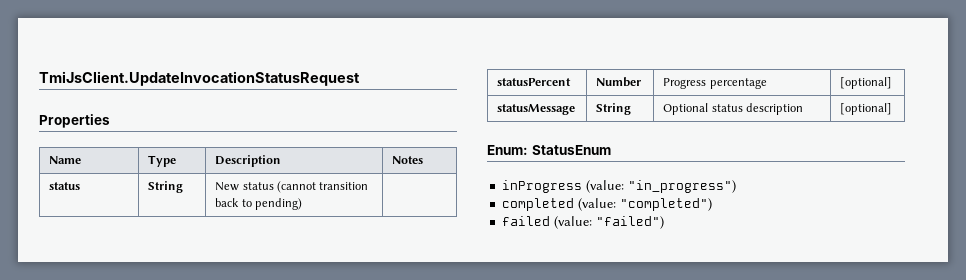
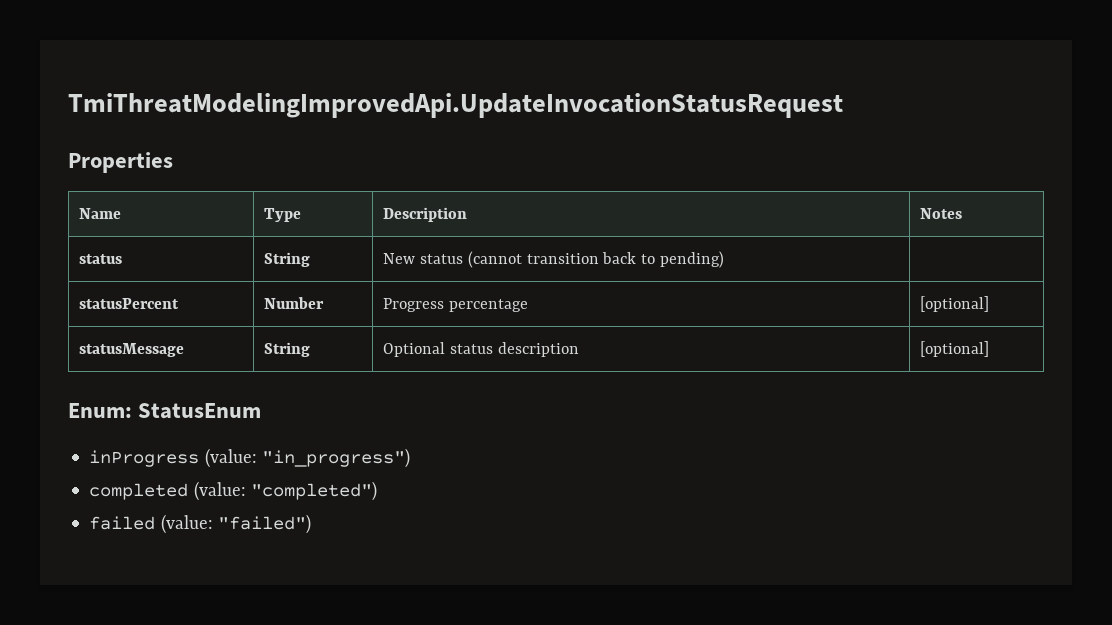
[39,71,360,86] TmiJsClient.UpdateInvocationStatusRequest -> [68,93,843,118] TmiThreatModelingImprovedApi.UpdateInvocationStatusRequest

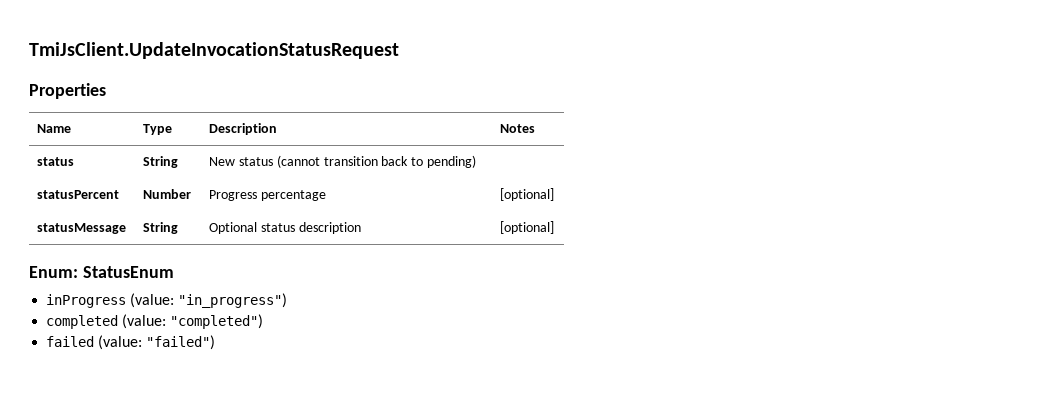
[68,93,843,118] TmiThreatModelingImprovedApi.UpdateInvocationStatusRequest -> [29,42,399,59] TmiJsClient.UpdateInvocationStatusRequest

